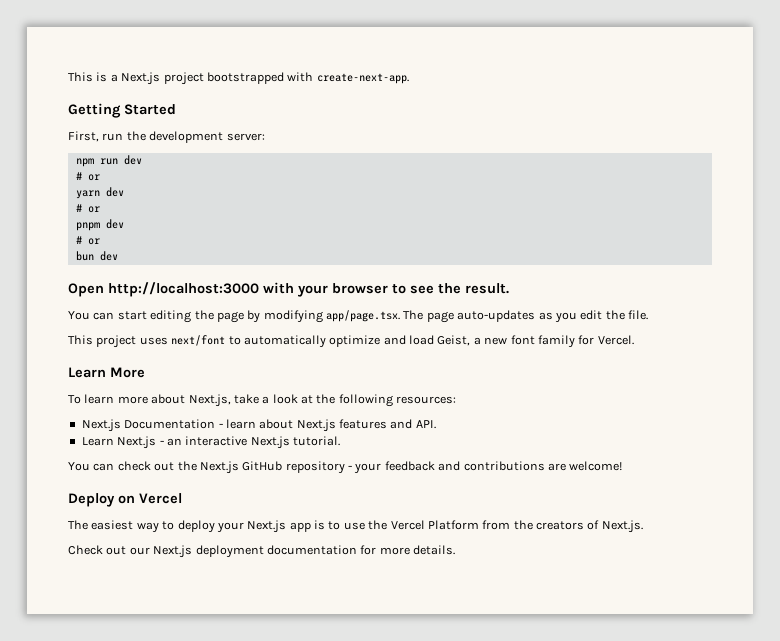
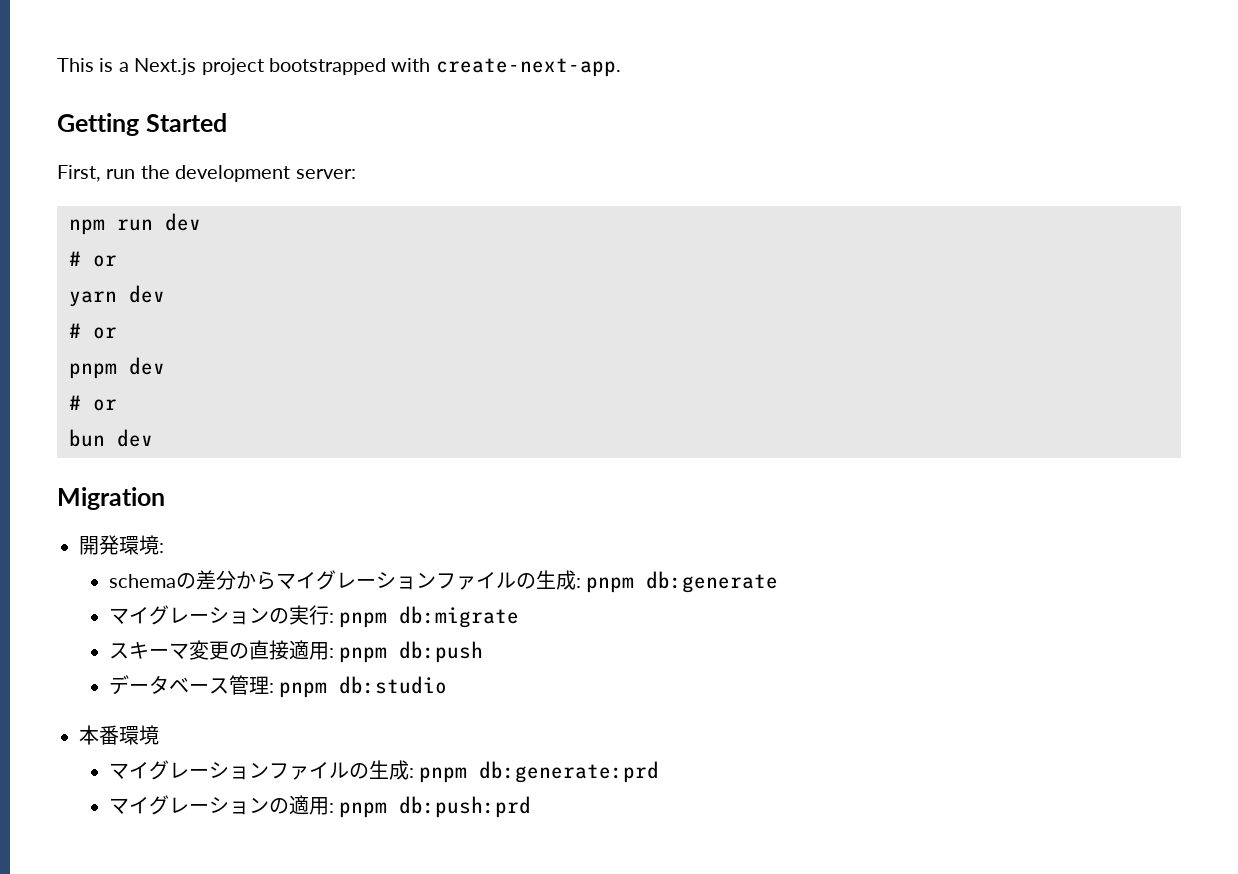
[68,282,509,297] [68,310,648,323] [68,335,634,348] [68,367,145,378] [68,394,457,407] [81,419,436,432] [81,436,340,449] [68,461,623,474] [68,493,182,507] [68,520,643,533] [68,545,455,558] Open http://localhost:3000 with your browser to see the result. // You can start editing the page by modifying app/page.tsx. The page auto-updates as you edit the file. // This project uses next/font to automatically optimize and load Geist, a new font family for Vercel. // Learn More // To learn more about Next.js, take a look at the following resources: // Next.js Documentation - learn about Next.js features and API. // Learn Next.js - an interactive Next.js tutorial. // You can check out the Next.js GitHub repository - your feedback and contributions are welcome! // Deploy on Vercel // The easiest way to deploy your Next.js app is to use the Vercel Platform from the creators of Next.js. // Check out our Next.js deployment documentation for more details. -> [57,487,165,510] [79,535,164,555] [108,570,779,593] [108,605,520,628] [108,640,484,663] [108,675,448,698] [79,725,159,745] [108,760,660,783] [108,795,532,818] Migration // 開発環境: // schemaの差分からマイグレーションファイルの生成: pnpm db:generate // マイグレーションの実行: pnpm db:migrate // スキーマ変更の直接適用: pnpm db:push // データベース管理: pnpm db:studio // 本番環境 // マイグレーションファイルの生成: pnpm db:generate:prd // マイグレーションの適用: pnpm db:push:prd

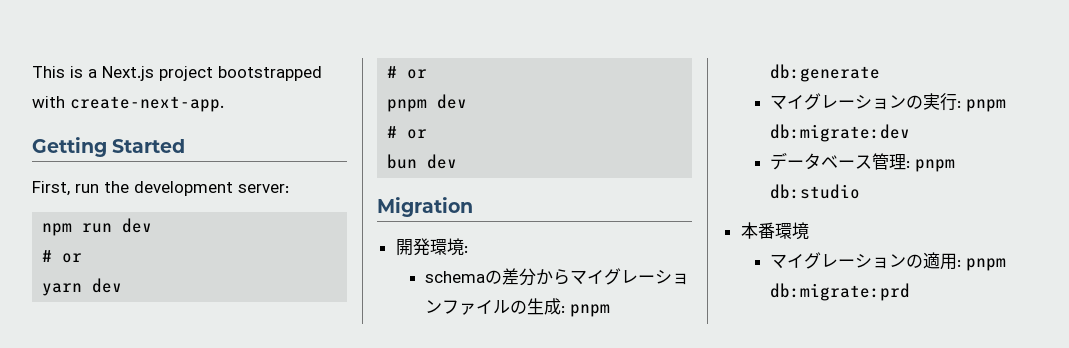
[399,606,520,628] [108,640,484,663] db:migrate // スキーマ変更の直接適用: pnpm db:push -> [769,124,910,142] db:migrate:dev
[108,760,660,783] // マイグレーションファイルの生成: pnpm db:generate:prd -> (809, 231) none
[399,796,532,818] db:push:prd -> [769,283,910,301] db:migrate:prd

